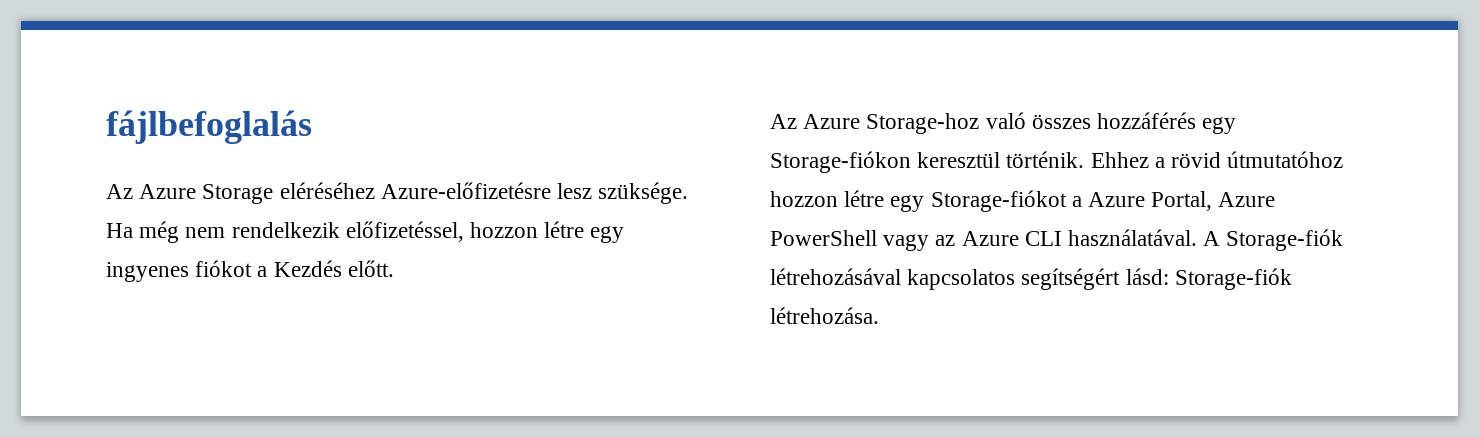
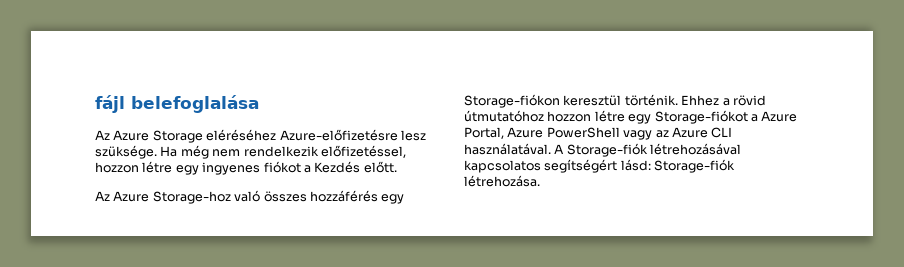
[106,110,312,144] fájlbefoglalás -> [95,95,259,113] fájl belefoglalása

